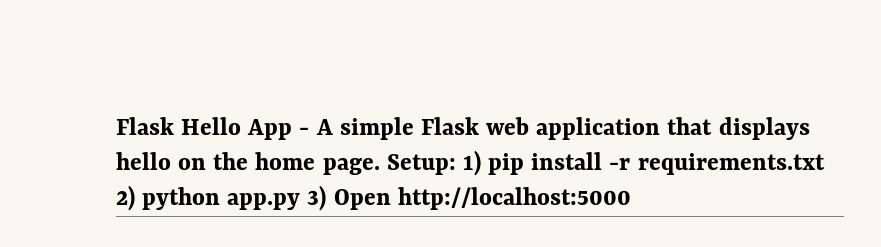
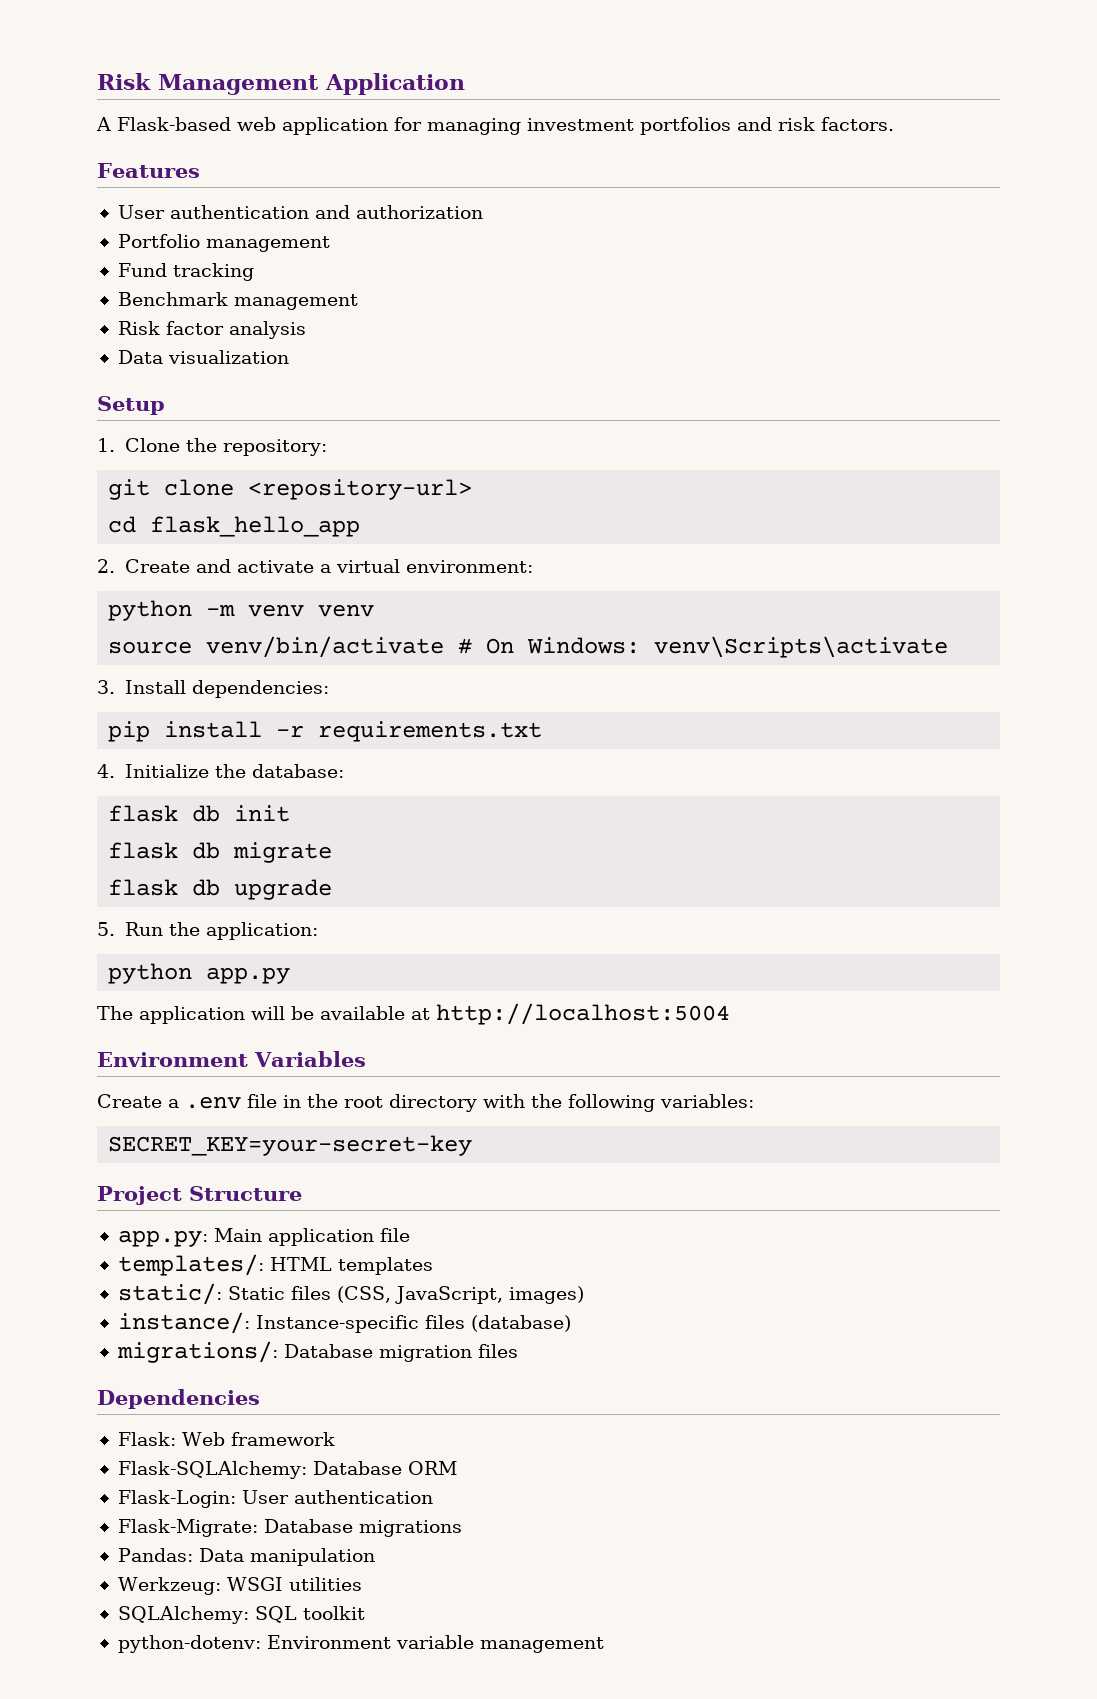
[116,117,810,140] [116,150,825,176] [116,185,631,211] Flask Hello App - A simple Flask web application that displays hello on the home page. Setup: 1) pip install -r requirements.txt 2) python app.py 3) Open http://localhost:5000 -> [97,73,465,95] [96,117,894,135] [97,163,200,178] [117,205,483,219] [117,234,330,252] [117,263,254,281] [117,292,358,310] [117,321,306,339] [117,350,289,364] [97,396,165,415] [97,438,327,456] [108,479,473,500] [108,516,361,537] [97,559,533,573] [108,600,375,621] [108,636,949,658] [97,680,329,698] [108,721,543,742] [97,764,344,778] [108,805,291,822] [108,842,333,863] [108,879,333,900] [97,922,318,940] [108,963,291,984] [97,1003,730,1025] [97,1051,366,1067] [97,1094,754,1112] [108,1135,473,1156] [97,1186,302,1205] [117,1228,410,1247] [117,1254,433,1276] [117,1283,584,1305] [117,1312,571,1334] [116,1341,518,1363] [97,1389,260,1409] [117,1432,335,1446] [117,1461,457,1479] [117,1490,433,1508] [117,1519,462,1537] [117,1548,375,1566] [117,1577,362,1595] [117,1606,365,1624] [117,1635,604,1653] Risk Management Application // A Flask-based web application for managing investment portfolios and risk factors. // Features // User authentication and authorization // Portfolio management // Fund tracking // Benchmark management // Risk factor analysis // Data visualization // Setup // 1. Clone the repository: // git clone <repository-url> // cd flask_hello_app // 2. Create and activate a virtual environment: // python -m venv venv // source venv/bin/activate # On Windows: venv\Scripts\activate // 3. Install dependencies: // pip install -r requirements.txt // 4. Initialize the database: // flask db init // flask db migrate // flask db upgrade // 5. Run the application: // python app.py // The application will be available at http://localhost:5004 // Environment Variables // Create a .env file in the root directory with the following variables: // SECRET_KEY=your-secret-key // Project Structure // app.py: Main application file // templates/: HTML templates // static/: Static files (CSS, JavaScript, images) // instance/: Instance-specific files (database) // migrations/: Database migration files // Dependencies // Flask: Web framework // Flask-SQLAlchemy: Database ORM // Flask-Login: User authentication // Flask-Migrate: Database migrations // Pandas: Data manipulation // Werkzeug: WSGI utilities // SQLAlchemy: SQL toolkit // python-dotenv: Environment variable management

